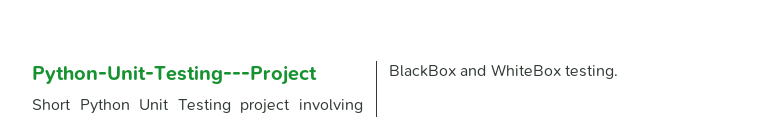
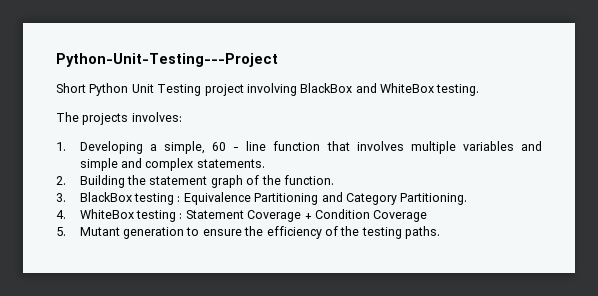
(618, 72) none -> [56,112,182,125] [56,141,542,154] [79,158,265,171] [56,175,334,188] [56,192,468,205] [56,209,428,222] [56,226,441,239] // The projects involves: // 1. Developing a simple, 60 - line function that involves multiple variables and simple and complex statements. // 2. Building the statement graph of the function. // 3. BlackBox testing : Equivalence Partitioning and Category Partitioning. // 4. WhiteBox testing : Statement Coverage + Condition Coverage // 5. Mutant generation to ensure the efficiency of the testing paths.

